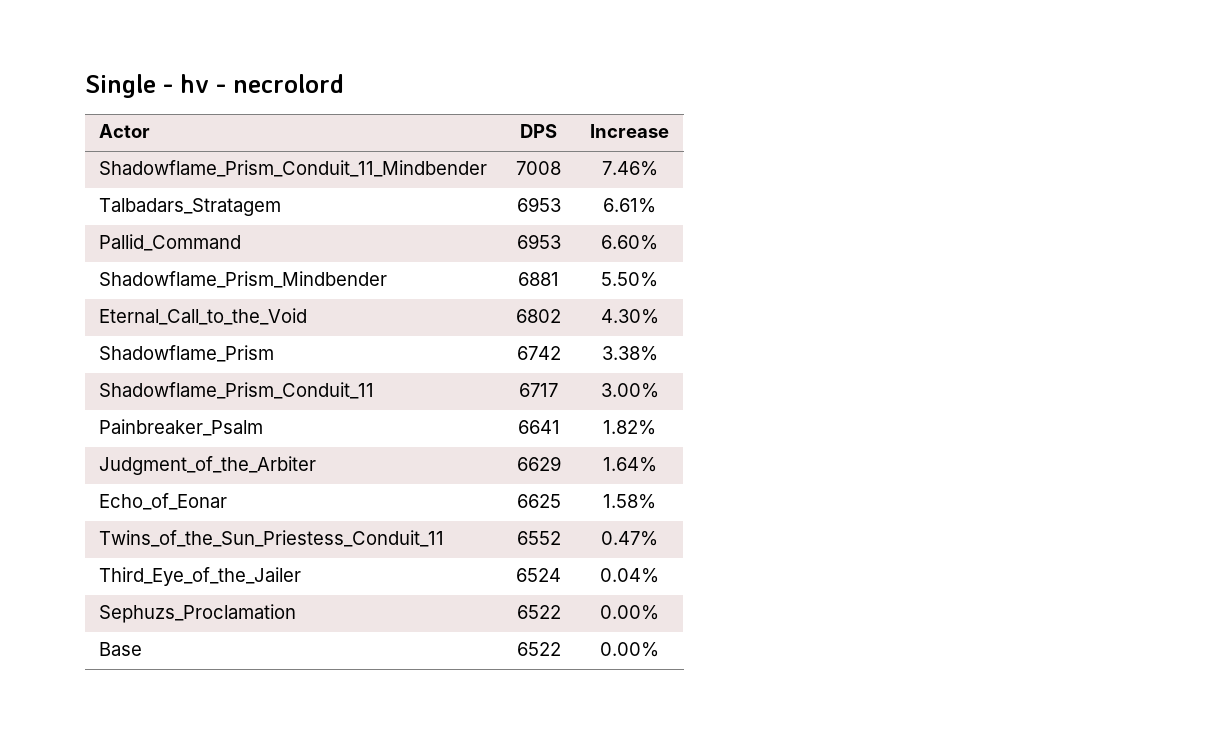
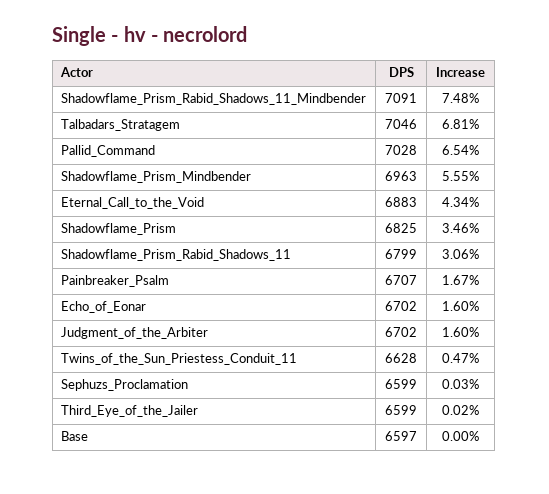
[98,160,487,177] [516,161,561,175] [601,161,658,176] Shadowflame_Prism_Conduit_11_Mindbender | 7008 | 7.46% -> [60,93,366,105] [385,93,417,103] [442,93,479,103] Shadowflame_Prism_Rabid_Shadows_11_Mindbender | 7091 | 7.48%
[516,197,561,212] [603,198,656,213] 6953 | 6.61% -> [385,119,417,129] [442,119,479,129] 7046 | 6.81%
[516,234,561,249] [601,235,658,250] 6953 | 6.60% -> [385,145,417,155] [442,145,479,155] 7028 | 6.54%
[518,272,559,286] [601,272,658,287] 6881 | 5.50% -> [385,171,417,181] [442,171,479,181] 6963 | 5.55%
[516,309,561,323] [600,309,659,324] 6802 | 4.30% -> [385,197,417,207] [442,197,479,207] 6883 | 4.34%
[516,346,561,360] [601,346,658,361] [98,382,374,399] [519,383,558,397] [600,383,659,398] [98,419,263,436] [517,420,560,434] [603,420,656,435] [98,456,316,475] [516,456,561,471] [602,457,657,472] [98,493,227,510] [516,494,561,508] [603,494,656,509] 6742 | 3.38% // Shadowflame_Prism_Conduit_11 | 6717 | 3.00% // Painbreaker_Psalm | 6641 | 1.82% // Judgment_of_the_Arbiter | 6629 | 1.64% // Echo_of_Eonar | 6625 | 1.58% -> [385,223,417,233] [442,223,479,233] [60,249,291,261] [385,249,417,259] [442,249,479,259] [60,275,169,287] [385,275,417,285] [442,275,479,285] [60,301,146,313] [385,301,417,311] [442,301,479,311] [60,327,208,339] [385,327,417,337] [442,327,479,337] 6825 | 3.46% // Shadowflame_Prism_Rabid_Shadows_11 | 6799 | 3.06% // Painbreaker_Psalm | 6707 | 1.67% // Echo_of_Eonar | 6702 | 1.60% // Judgment_of_the_Arbiter | 6702 | 1.60%
[516,531,561,545] 6552 -> [385,353,417,363] 6628
[98,567,301,586] [516,568,561,582] [600,568,659,583] [98,604,296,623] [516,605,561,619] [600,605,659,620] Third_Eye_of_the_Jailer | 6524 | 0.04% // Sephuzs_Proclamation | 6522 | 0.00% -> [60,379,188,391] [385,379,417,389] [442,379,479,389] [60,405,198,417] [385,405,417,415] [442,405,479,415] Sephuzs_Proclamation | 6599 | 0.03% // Third_Eye_of_the_Jailer | 6599 | 0.02%
[516,642,561,656] 6522 -> [385,431,417,441] 6597

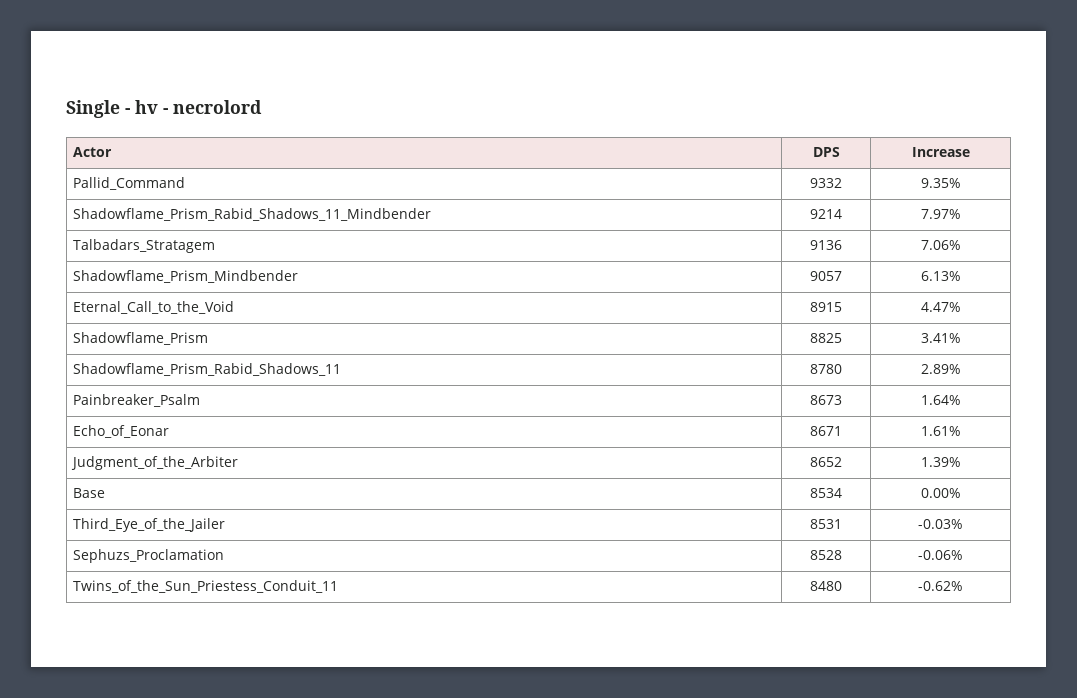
(485, 72) none -> [72,177,185,190] [810,178,842,188] [920,178,961,188] // Pallid_Command | 9332 | 9.35%
[385,93,417,103] [442,93,479,103] 7091 | 7.48% -> [810,209,842,219] [920,209,961,219] 9214 | 7.97%
[385,119,417,129] [442,119,479,129] [60,145,155,157] [385,145,417,155] [442,145,479,155] 7046 | 6.81% // Pallid_Command | 7028 | 6.54% -> [810,240,842,250] [920,240,961,250] 9136 | 7.06%
[385,171,417,181] [442,171,479,181] 6963 | 5.55% -> [810,271,842,281] [920,271,961,281] 9057 | 6.13%
[385,197,417,207] [442,197,479,207] 6883 | 4.34% -> [810,302,842,312] [920,302,961,312] 8915 | 4.47%
[385,223,417,233] [442,223,479,233] 6825 | 3.46% -> [810,333,842,343] [920,333,961,343] 8825 | 3.41%
[385,249,417,259] [442,249,479,259] 6799 | 3.06% -> [810,364,842,374] [920,364,961,374] 8780 | 2.89%
[385,275,417,285] [442,275,479,285] 6707 | 1.67% -> [810,395,842,405] [920,395,961,405] 8673 | 1.64%
[385,301,417,311] [442,301,479,311] 6702 | 1.60% -> [810,426,842,436] [920,426,961,436] 8671 | 1.61%
[385,327,417,337] [442,327,479,337] [60,353,297,365] [385,353,417,363] [442,353,479,363] [60,379,188,391] [385,379,417,389] [442,379,479,389] [60,405,198,417] [385,405,417,415] [442,405,479,415] [60,431,88,441] [385,431,417,441] [442,431,479,441] 6702 | 1.60% // Twins_of_the_Sun_Priestess_Conduit_11 | 6628 | 0.47% // Sephuzs_Proclamation | 6599 | 0.03% // Third_Eye_of_the_Jailer | 6599 | 0.02% // Base | 6597 | 0.00% -> [810,457,842,467] [920,457,961,467] [72,488,105,498] [810,488,842,498] [920,488,961,498] [72,518,225,532] [810,519,842,529] [918,519,963,529] [72,549,224,563] [810,550,842,560] [918,550,963,560] [72,580,338,593] [810,581,842,591] [918,581,963,591] 8652 | 1.39% // Base | 8534 | 0.00% // Third_Eye_of_the_Jailer | 8531 | -0.03% // Sephuzs_Proclamation | 8528 | -0.06% // Twins_of_the_Sun_Priestess_Conduit_11 | 8480 | -0.62%

